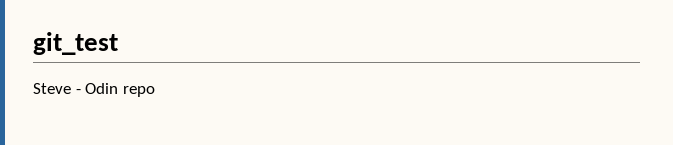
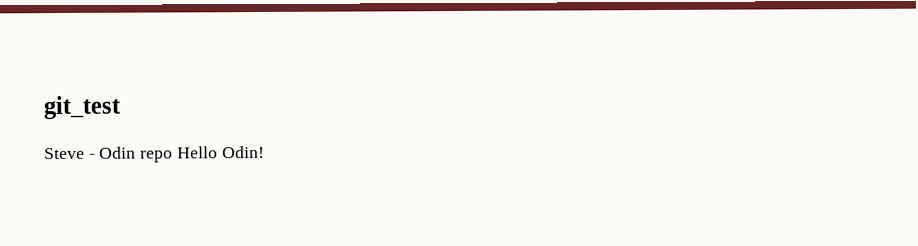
(155, 91) none -> [176,145,265,159] Hello Odin!

